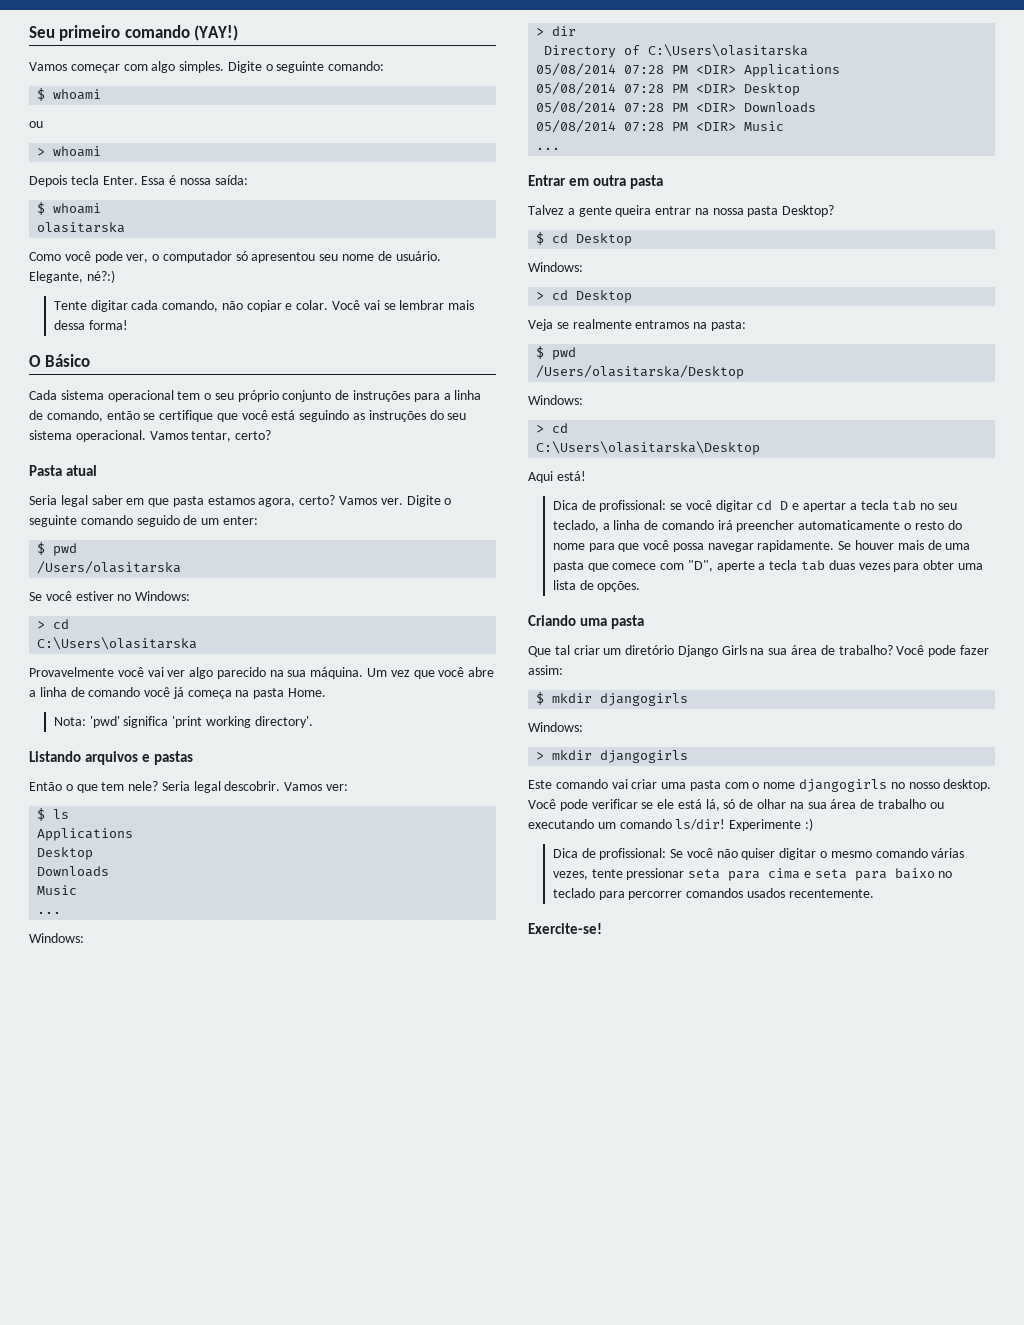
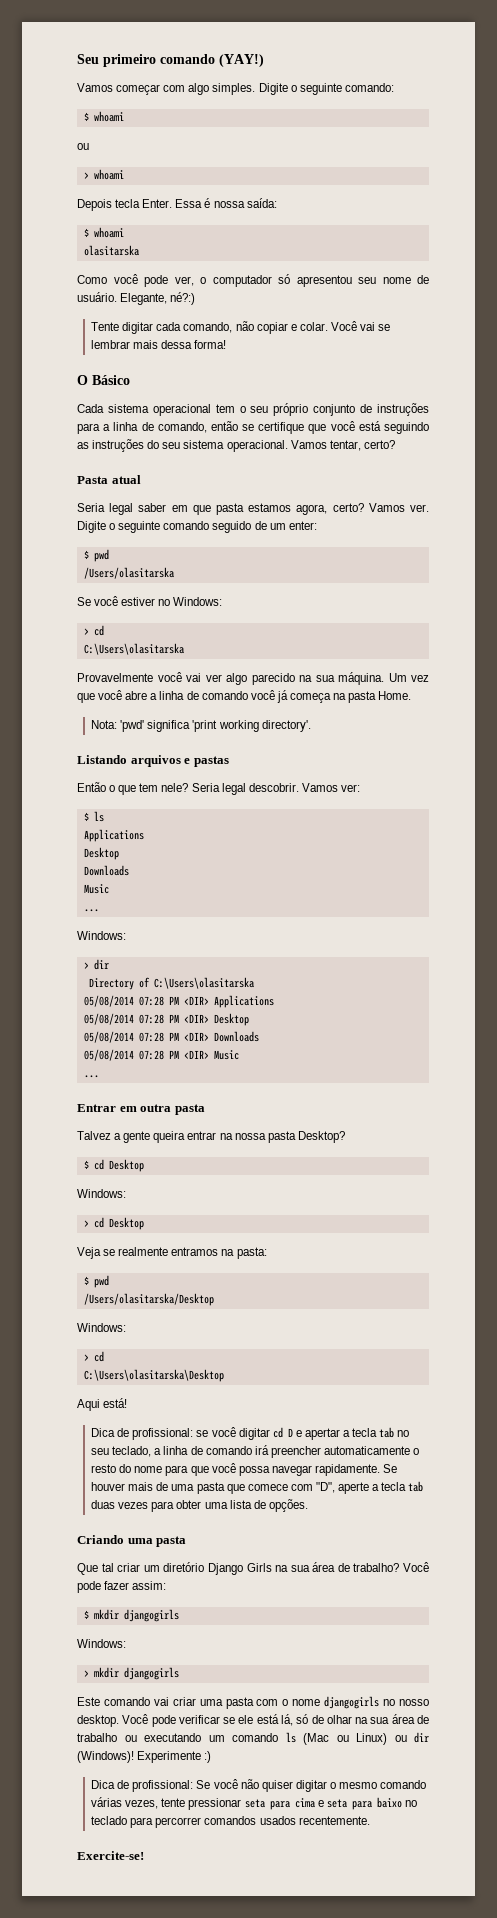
[675,819,726,830] ls/dir! -> [285,1732,429,1745] [77,1751,134,1763] ls (Mac ou Linux) ou dir (Windows)!

